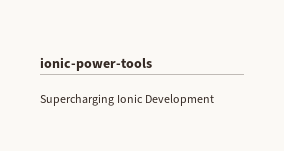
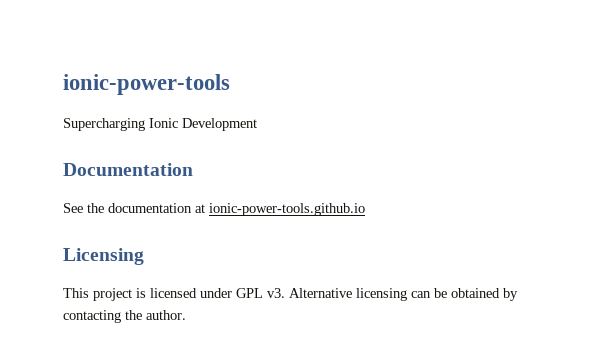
(215, 100) none -> [63,163,193,176] [63,203,365,216] [63,248,144,265] [63,288,518,301] [63,310,186,323] // Documentation // See the documentation at ionic-power-tools.github.io // Licensing // This project is licensed under GPL v3. Alternative licensing can be obtained by contacting the author.

